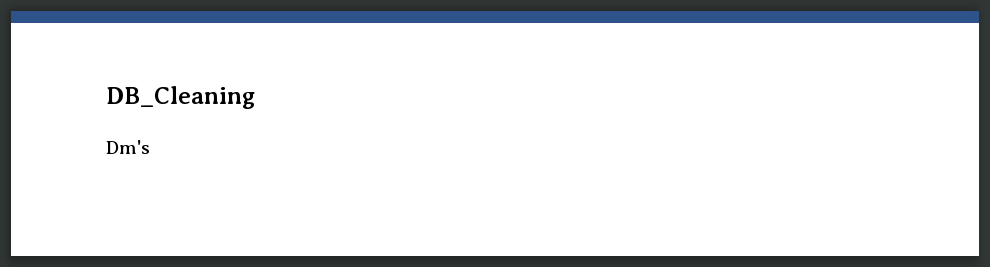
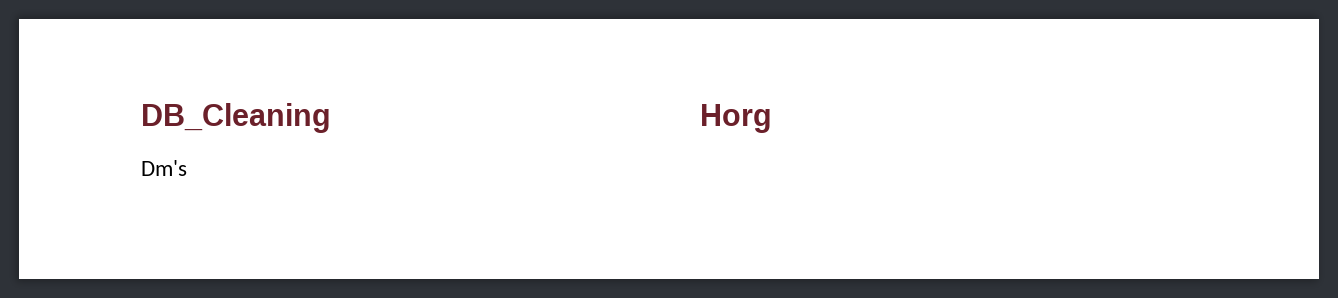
(150, 147) none -> [700,104,772,133] // Horg

